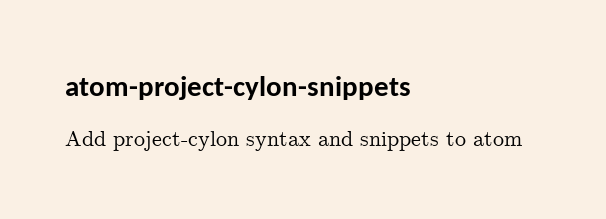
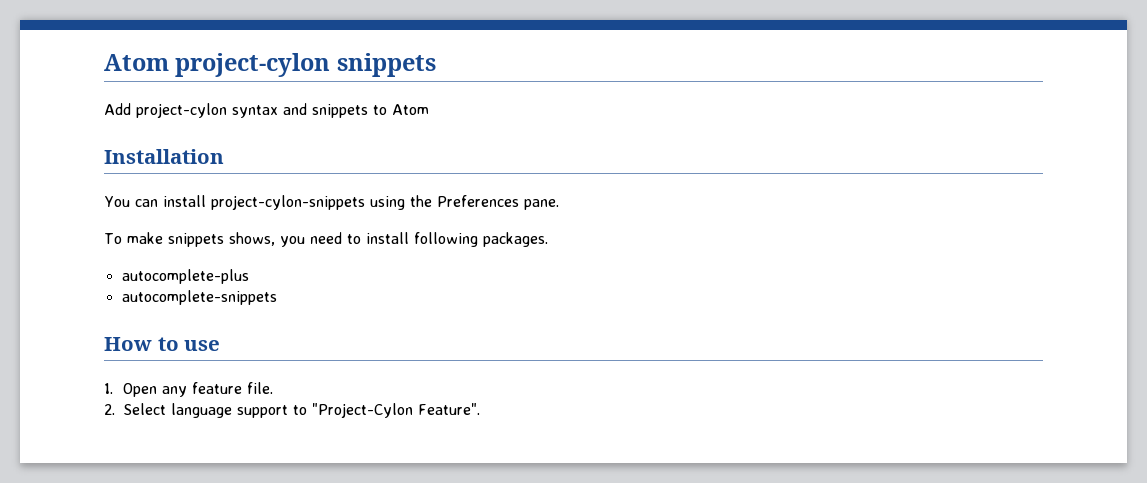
[65,76,411,100] atom-project-cylon-snippets -> [104,53,436,77] Atom project-cylon snippets
[473,132,522,146] atom -> [392,104,429,115] [104,149,224,164] [104,195,559,210] [104,232,548,247] [121,269,249,284] [121,290,277,305] [104,337,221,351] [104,382,273,397] [104,403,480,418] Atom // Installation // You can install project-cylon-snippets using the Preferences pane. // To make snippets shows, you need to install following packages. // autocomplete-plus // autocomplete-snippets // How to use // 1. Open any feature file. // 2. Select language support to "Project-Cylon Feature".

